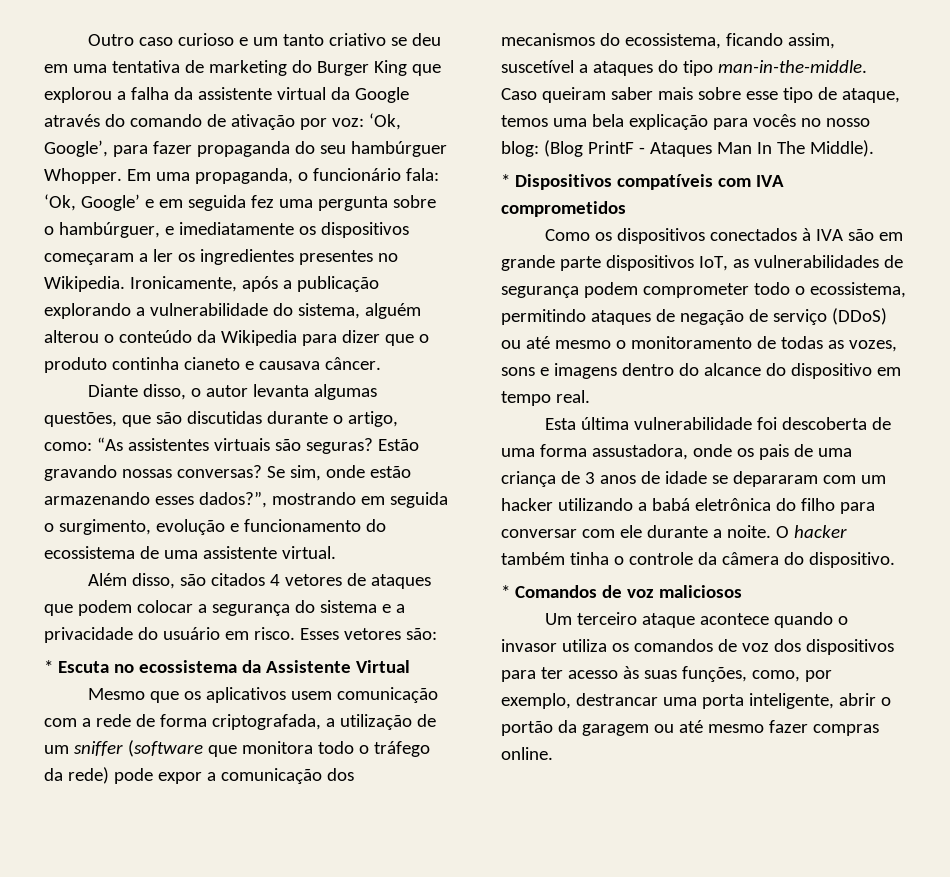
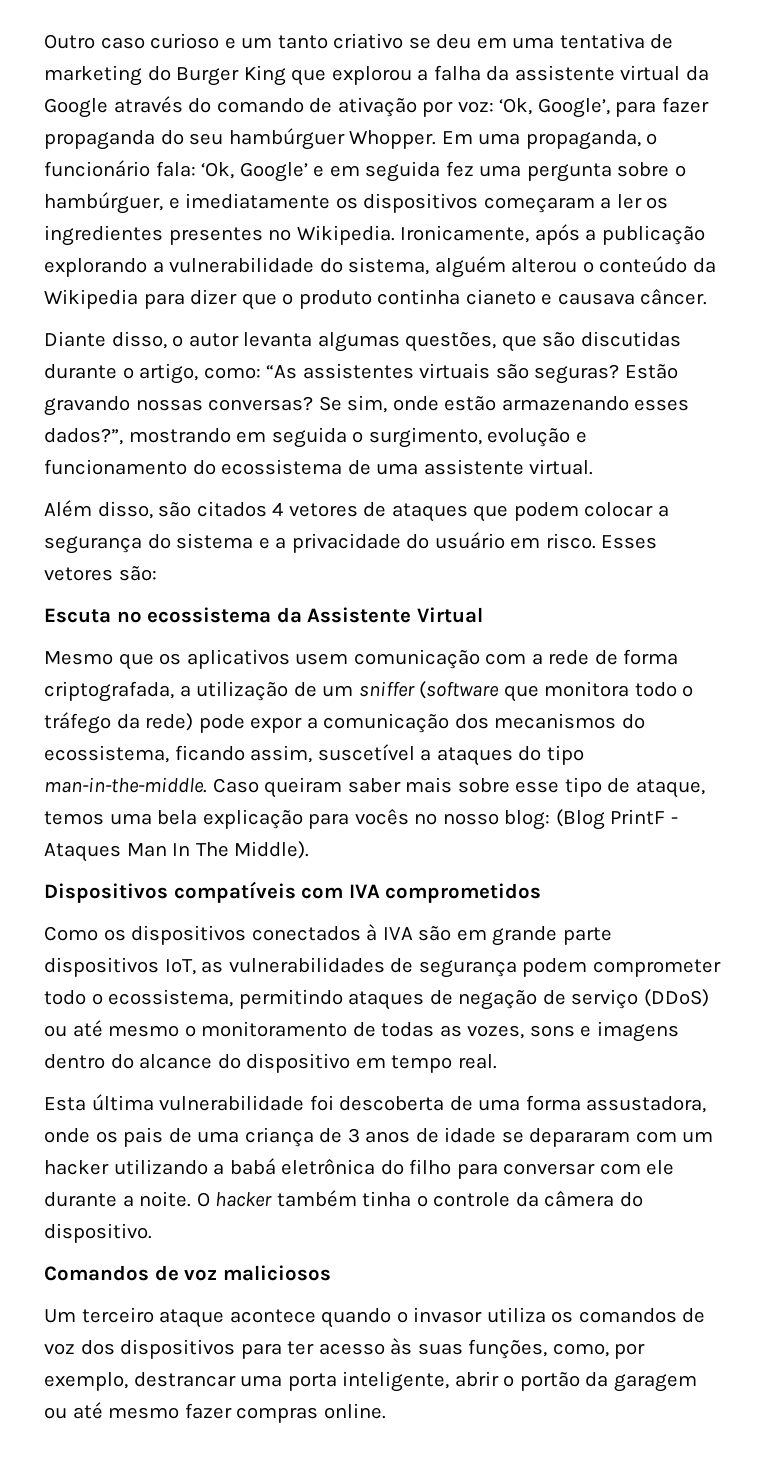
[44,660,53,673] * -> (157, 573) none
[501,174,510,187] * -> (310, 850) none
[501,585,510,598] * -> (152, 1233) none

